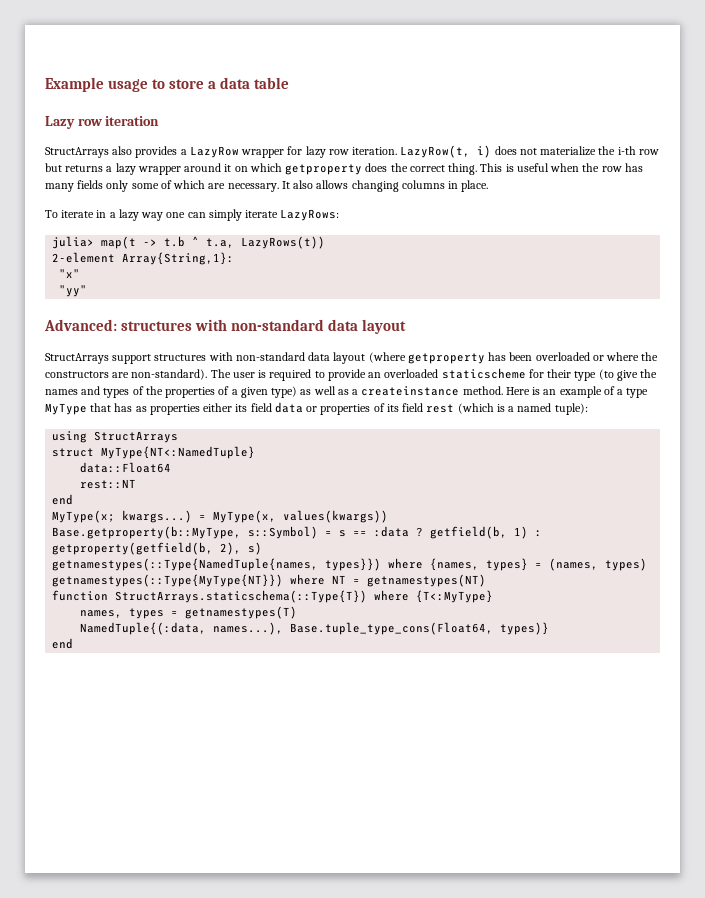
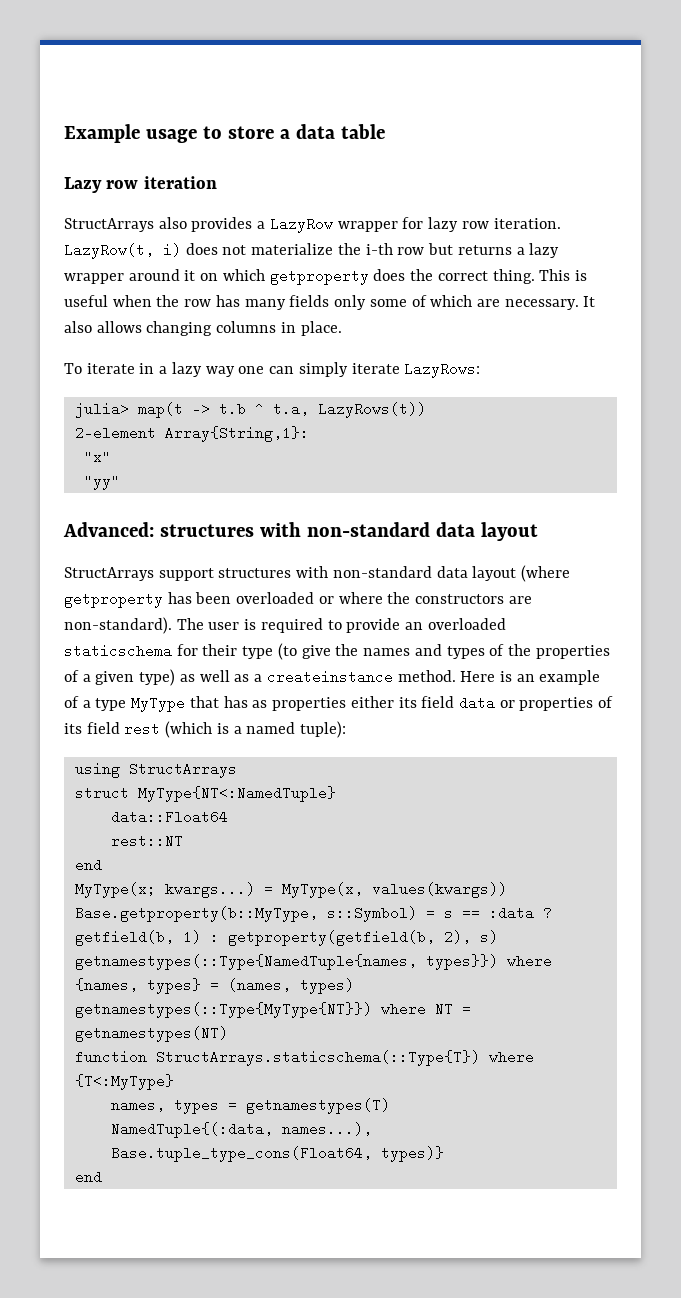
[441,368,526,379] staticscheme -> [64,644,172,658] staticschema

